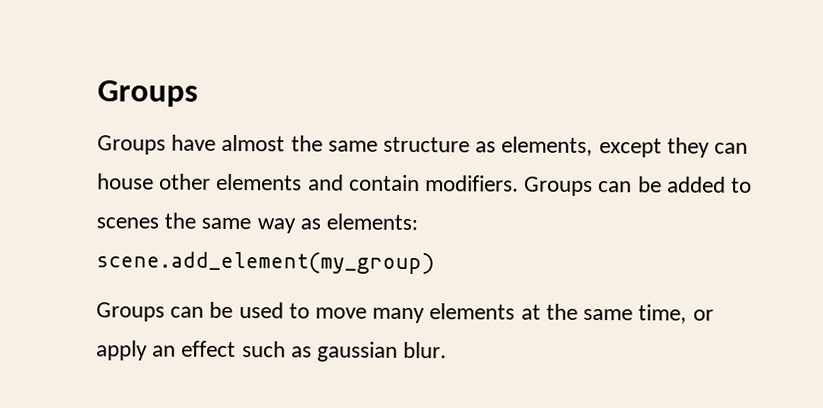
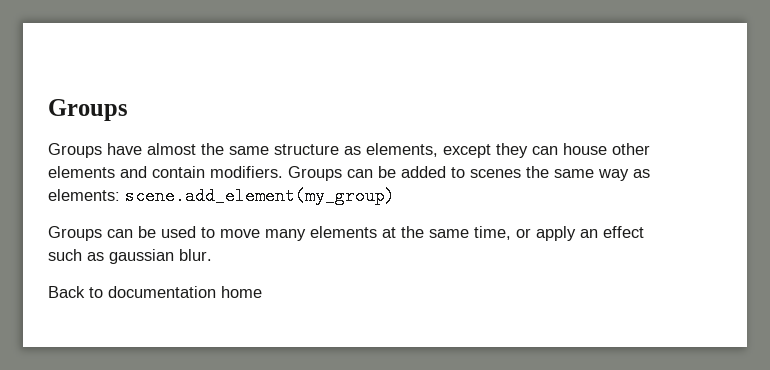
(448, 350) none -> [48,286,262,298] // Back to documentation home

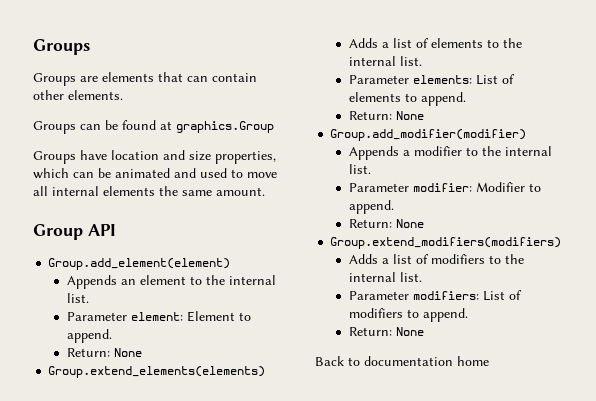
[107,143,650,158] [48,166,650,181] [48,187,395,205] [48,226,644,241] [48,249,212,264] have almost the same structure as elements, except they can house other elements and contain modifiers. Groups can be added to scenes the same way as elements: scene.add_element(my_group) // Groups can be used to move many elements at the same time, or apply an effect such as gaussian blur. -> [80,72,257,82] [33,90,123,100] [33,120,274,134] [33,150,276,164] [33,168,277,179] [33,186,265,196] [33,224,116,240] [48,258,231,270] [66,275,276,289] [66,293,89,303] [66,311,251,322] [66,329,112,343] [66,348,142,357] [48,366,266,378] [348,38,522,48] [348,56,422,66] [348,74,515,85] [348,92,466,106] [348,111,424,120] [330,129,527,141] [348,146,552,160] [348,164,371,174] [348,182,541,192] [348,200,394,214] [348,219,424,228] [330,237,562,249] [348,254,524,264] [348,272,422,282] [348,290,522,301] [348,308,468,322] [348,327,424,336] are elements that can contain other elements. // Groups can be found at graphics.Group // Groups have location and size properties, which can be animated and used to move all internal elements the same amount. // Group API // Group.add_element(element) // Appends an element to the internal list. // Parameter element: Element to append. // Return: None // Group.extend_elements(elements) // Adds a list of elements to the internal list. // Parameter elements: List of elements to append. // Return: None // Group.add_modifier(modifier) // Appends a modifier to the internal list. // Parameter modifier: Modifier to append. // Return: None // Group.extend_modifiers(modifiers) // Adds a list of modifiers to the internal list. // Parameter modifiers: List of modifiers to append. // Return: None

